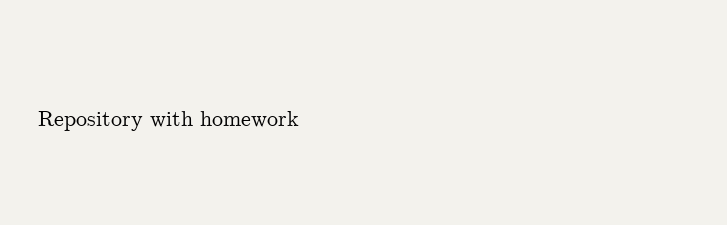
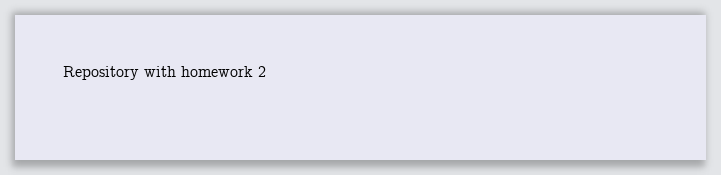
(299, 119) none -> [258,66,266,77] 2

